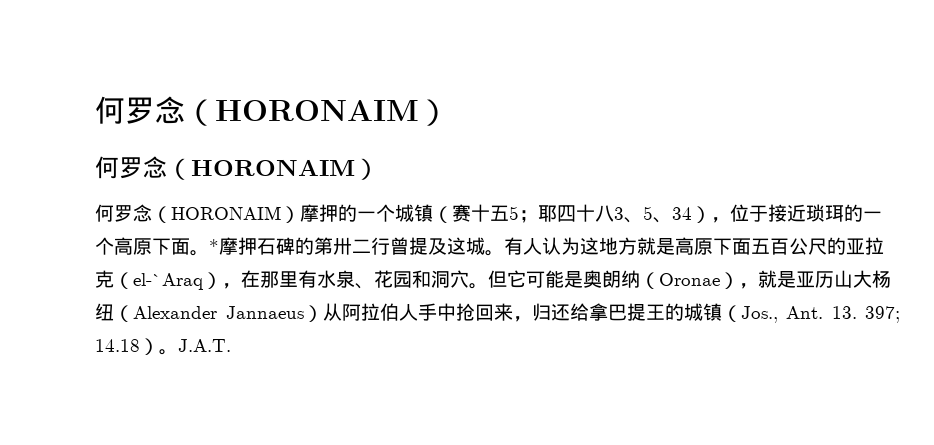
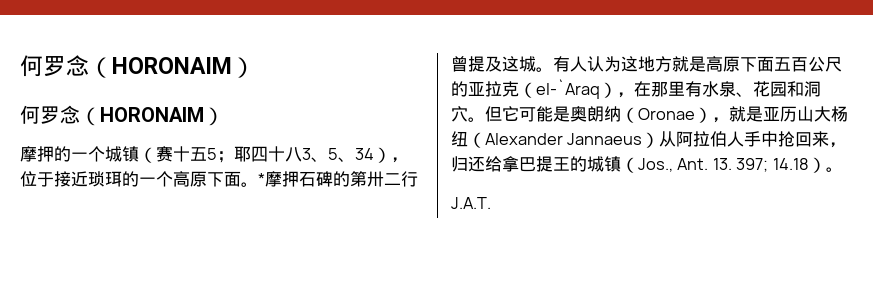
[95,204,300,223] 何罗念（HORONAIM） -> (224, 116) none
(178, 352) none -> (843, 169) //

